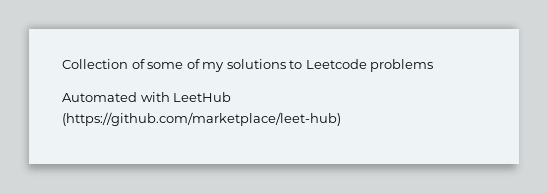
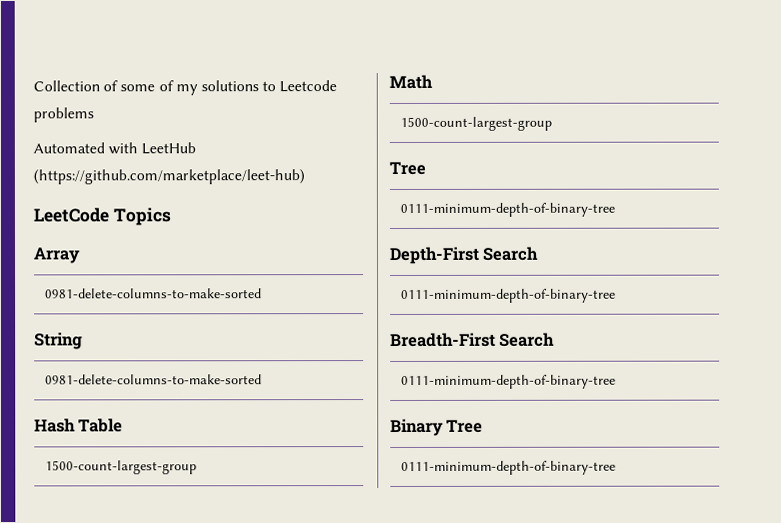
(341, 119) none -> [33,207,171,226] [33,247,81,264] [44,288,262,299] [34,332,83,350] [44,374,262,385] [34,418,124,433] [44,460,197,475] [389,74,433,90] [399,116,552,131] [389,161,426,176] [399,202,615,217] [389,246,539,265] [400,288,616,303] [390,332,556,348] [400,374,616,389] [390,418,484,437] [400,460,616,475] // LeetCode Topics // Array // 0981-delete-columns-to-make-sorted // String // 0981-delete-columns-to-make-sorted // Hash Table // 1500-count-largest-group // Math // 1500-count-largest-group // Tree // 0111-minimum-depth-of-binary-tree // Depth-First Search // 0111-minimum-depth-of-binary-tree // Breadth-First Search // 0111-minimum-depth-of-binary-tree // Binary Tree // 0111-minimum-depth-of-binary-tree

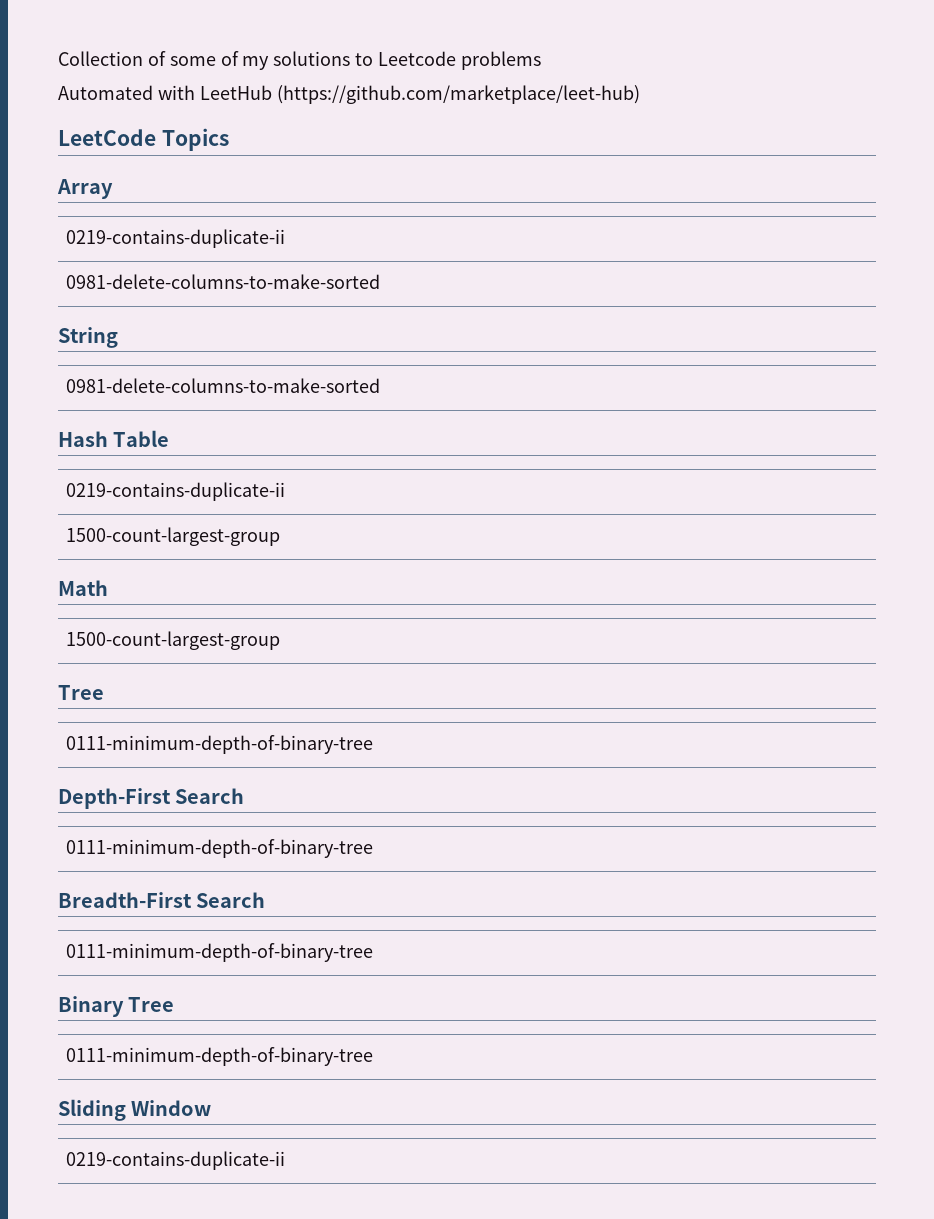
(81, 255) none -> [66,229,286,248] // 0219-contains-duplicate-ii
(124, 425) none -> [66,482,286,501] // 0219-contains-duplicate-ii
(616, 467) none -> [58,1099,212,1121] [66,1151,286,1170] // Sliding Window // 0219-contains-duplicate-ii

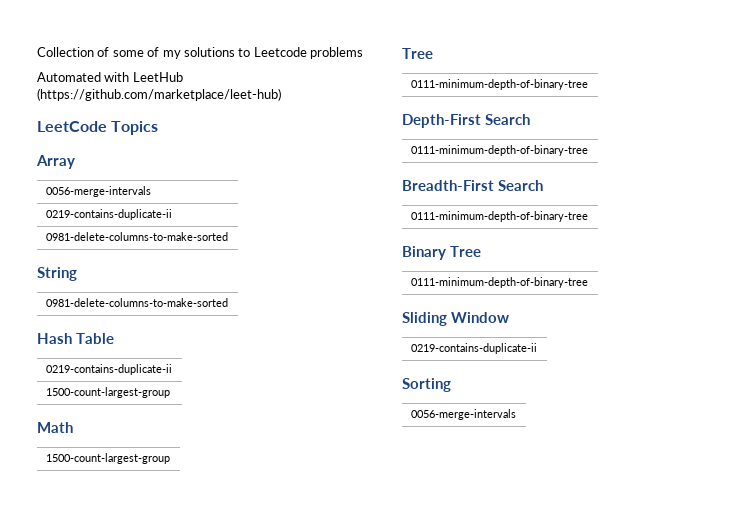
(113, 189) none -> [45,186,151,197] // 0056-merge-intervals
(286, 1160) none -> [402,378,451,392] [410,409,516,420] // Sorting // 0056-merge-intervals

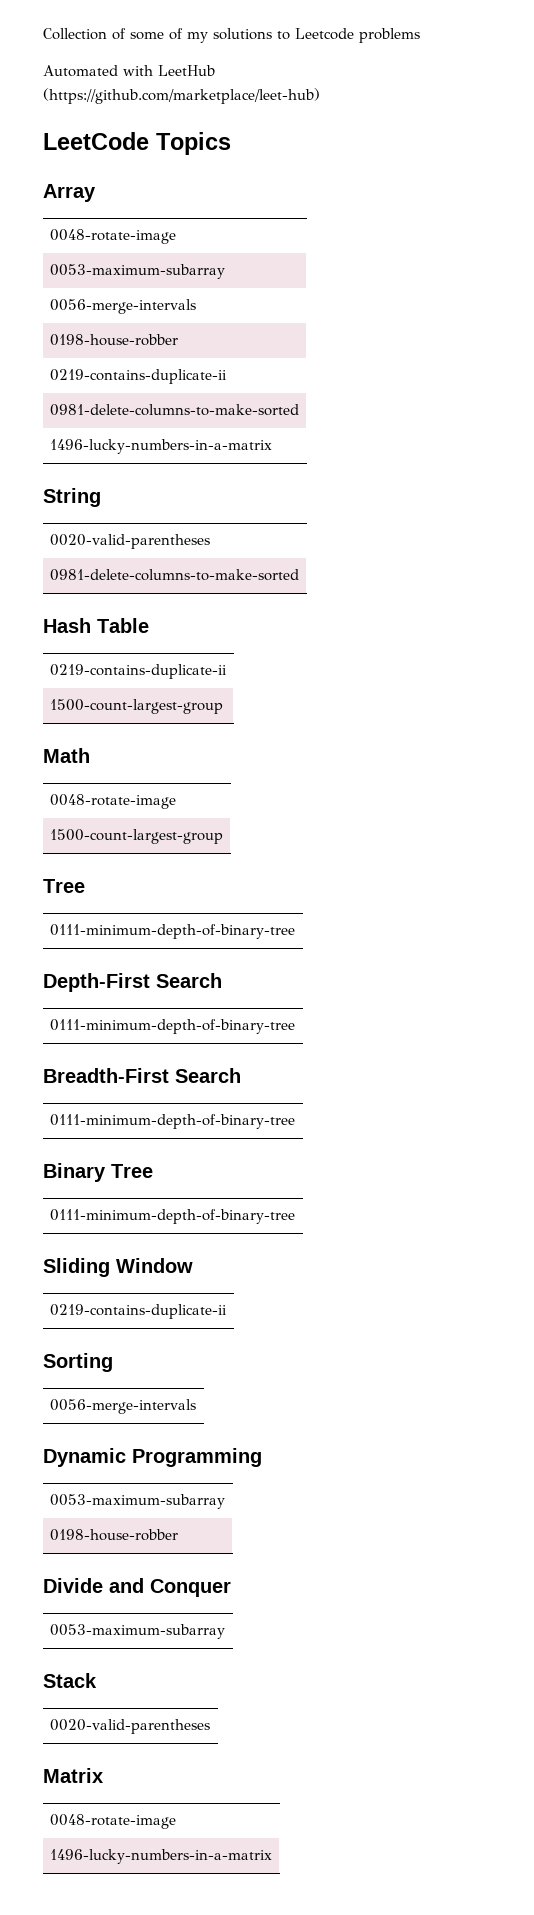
[45,186,151,197] // 0056-merge-intervals -> [49,229,176,244] [49,264,225,279] [49,299,196,314] [49,334,178,346] // 0048-rotate-image // 0053-maximum-subarray // 0056-merge-intervals // 0198-house-robber
(228, 236) none -> [49,439,272,454] // 1496-lucky-numbers-in-a-matrix
(77, 274) none -> [49,534,210,549] // 0020-valid-parentheses
(73, 427) none -> [49,794,176,809] // 0048-rotate-image
(516, 414) none -> [43,1448,262,1467] [49,1494,225,1509] [49,1529,178,1541] [43,1578,231,1597] [49,1624,225,1639] [43,1673,97,1688] [49,1719,210,1734] [43,1768,103,1783] [49,1814,176,1829] [49,1849,272,1864] // Dynamic Programming // 0053-maximum-subarray // 0198-house-robber // Divide and Conquer // 0053-maximum-subarray // Stack // 0020-valid-parentheses // Matrix // 0048-rotate-image // 1496-lucky-numbers-in-a-matrix

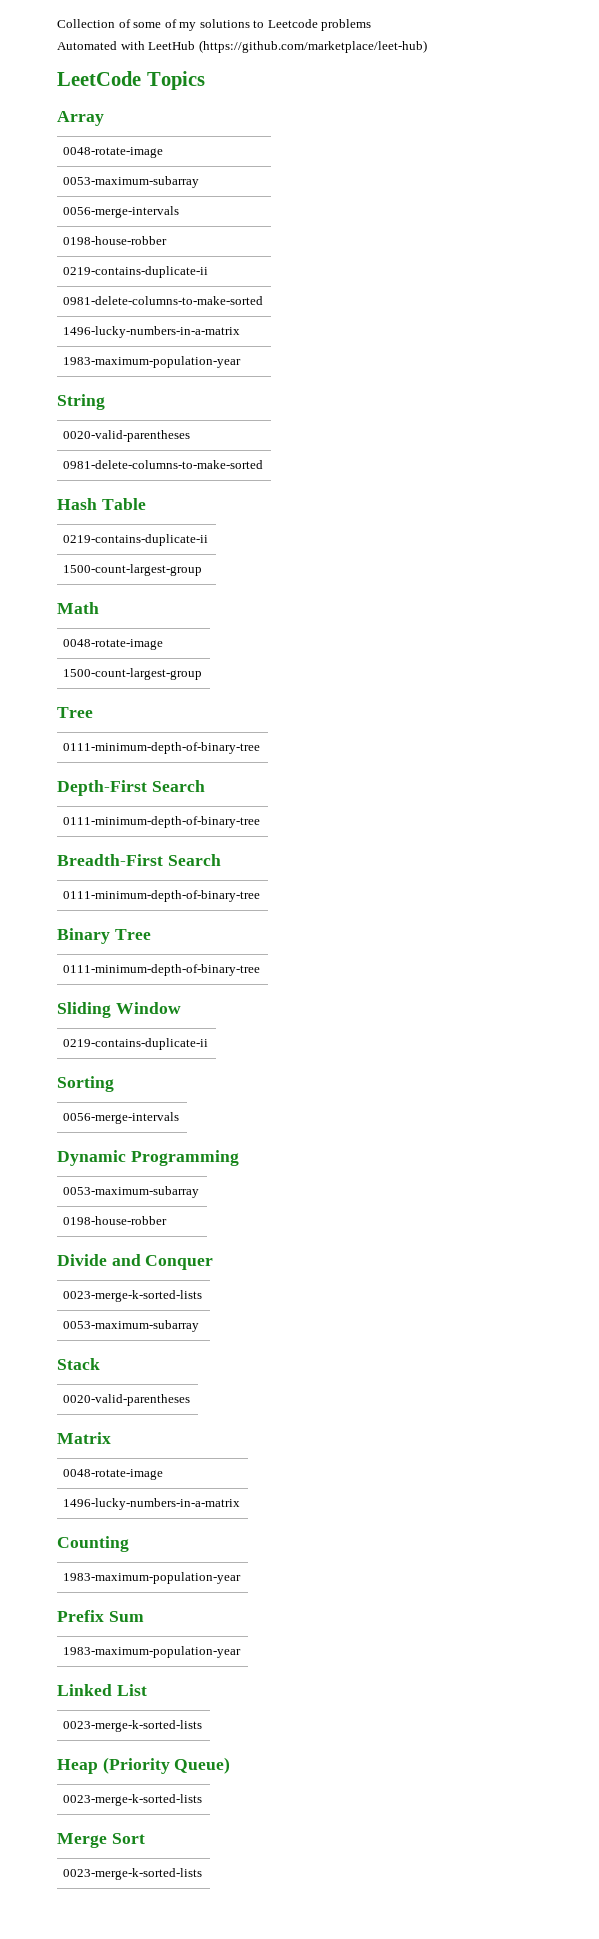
(272, 446) none -> [63,356,242,368] // 1983-maximum-population-year
(231, 1588) none -> [63,1290,203,1302] // 0023-merge-k-sorted-lists
(272, 1856) none -> [57,1536,129,1552] [63,1572,242,1584] [57,1610,144,1622] [63,1646,242,1658] [57,1684,147,1696] [63,1720,203,1732] [57,1757,231,1774] [63,1794,203,1806] [57,1833,145,1848] [63,1868,203,1880] // Counting // 1983-maximum-population-year // Prefix Sum // 1983-maximum-population-year // Linked List // 0023-merge-k-sorted-lists // Heap (Priority Queue) // 0023-merge-k-sorted-lists // Merge Sort // 0023-merge-k-sorted-lists

